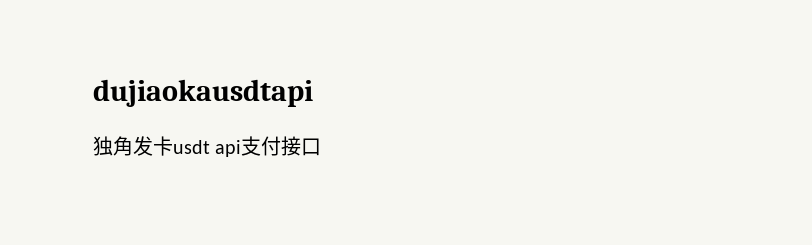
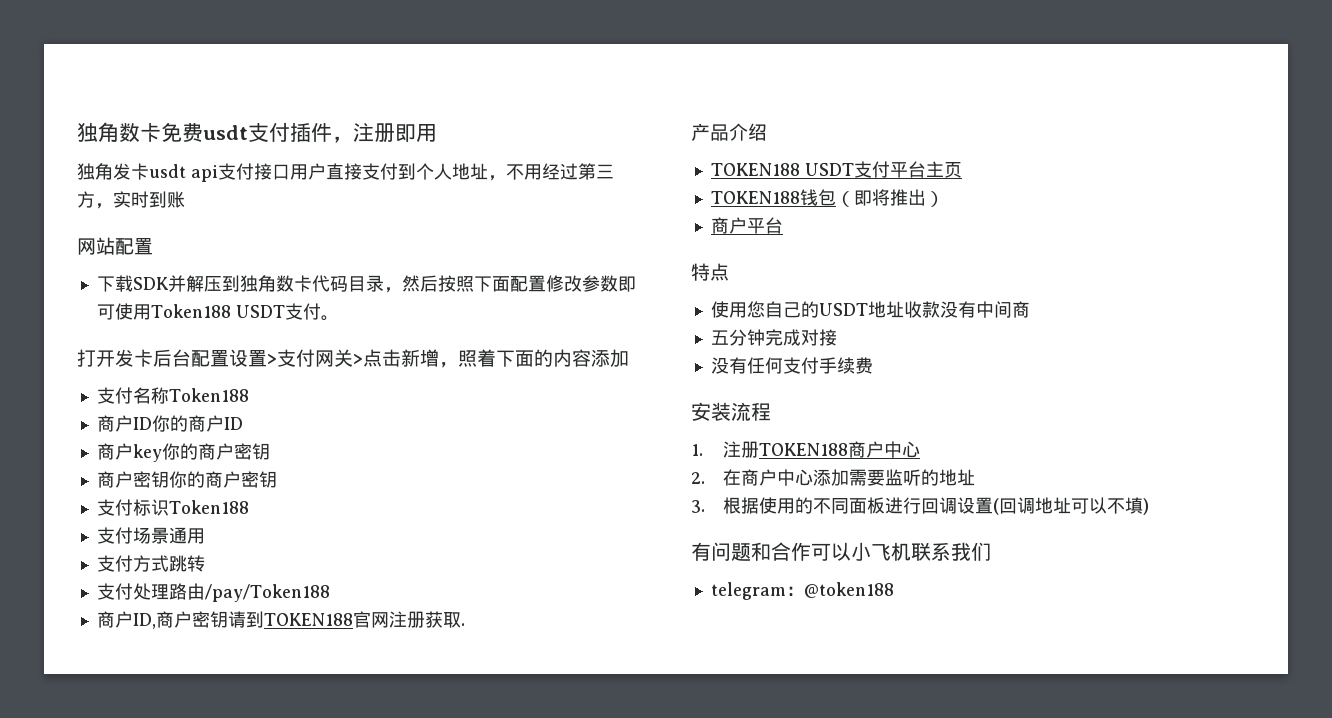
[93,79,313,107] dujiaokausdtapi -> [77,122,437,143] 独角数卡免费usdt支付插件，注册即用
(322, 147) none -> [290,163,614,181] [77,191,185,209] [77,237,153,255] [96,275,636,293] [96,303,339,321] [77,349,629,368] [96,387,249,404] [96,415,243,432] [96,443,270,462] [96,471,277,488] [96,499,249,516] [96,527,205,544] [96,555,205,572] [96,583,330,602] [96,611,465,629] [691,123,767,141] [710,161,962,178] [710,189,944,207] [710,217,783,234] [691,263,729,281] [710,301,1030,318] [710,329,837,346] [710,357,873,374] [691,402,771,421] [691,441,921,458] [691,469,976,486] [691,497,1150,515] [691,542,991,561] [710,582,894,600] 用户直接支付到个人地址，不用经过第三方，实时到账 // 网站配置 // 下载SDK并解压到独角数卡代码目录，然后按照下面配置修改参数即可使用Token188 USDT支付。 // 打开发卡后台配置设置>支付网关>点击新增，照着下面的内容添加 // 支付名称Token188 // 商户ID你的商户ID // 商户key你的商户密钥 // 商户密钥你的商户密钥 // 支付标识Token188 // 支付场景通用 // 支付方式跳转 // 支付处理路由/pay/Token188 // 商户ID,商户密钥请到TOKEN188官网注册获取. // 产品介绍 // TOKEN188 USDT支付平台主页 // TOKEN188钱包（即将推出） // 商户平台 // 特点 // 使用您自己的USDT地址收款没有中间商 // 五分钟完成对接 // 没有任何支付手续费 // 安装流程 // 1.注册TOKEN188商户中心 // 2.在商户中心添加需要监听的地址 // 3.根据使用的不同面板进行回调设置(回调地址可以不填) // 有问题和合作可以小飞机联系我们 // telegram：@token188

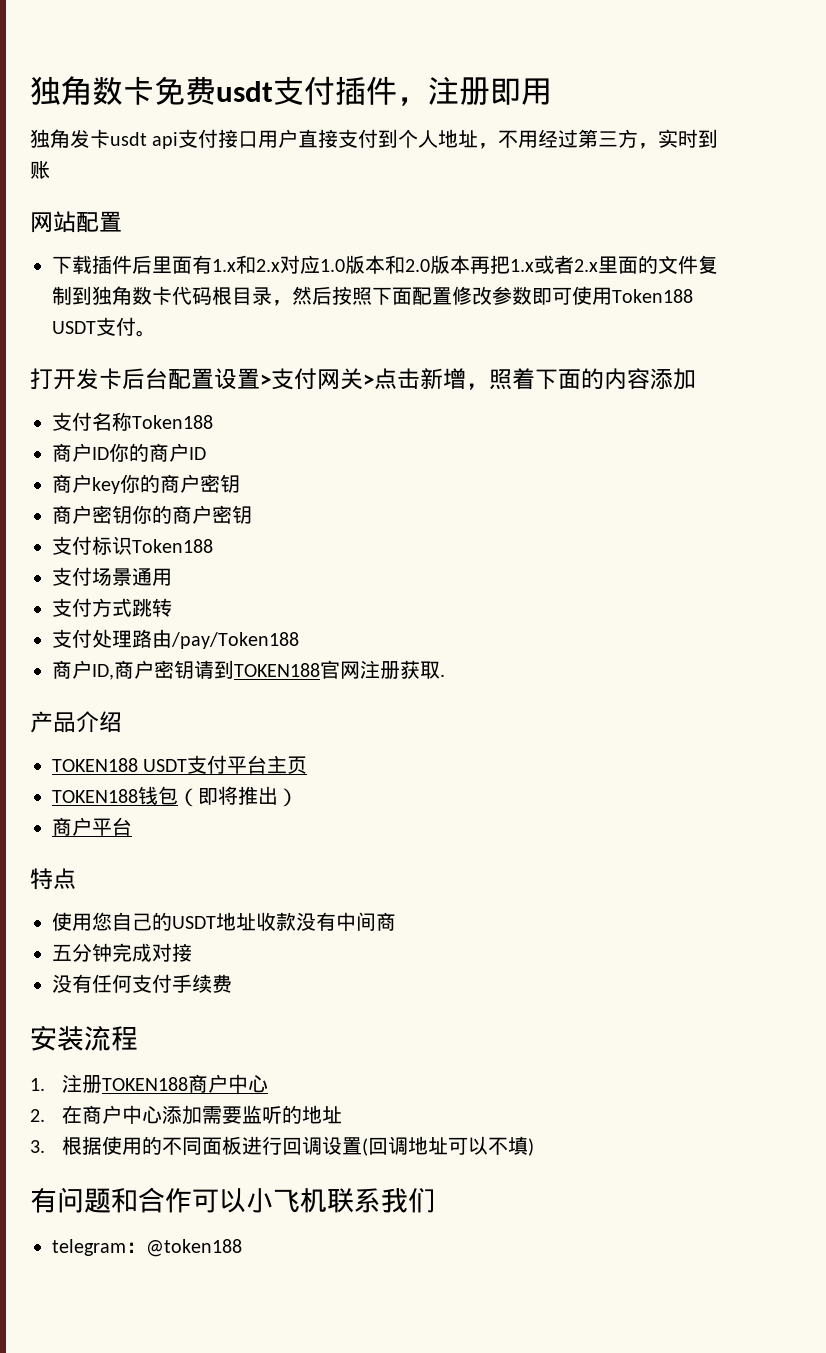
[132,275,222,292] SDK并解压 -> [92,255,718,274] [52,286,72,305] 插件后里面有1.x和2.x对应1.0版本和2.0版本再把1.x或者2.x里面的文件复制
(348, 284) none -> [212,286,232,305] 根

